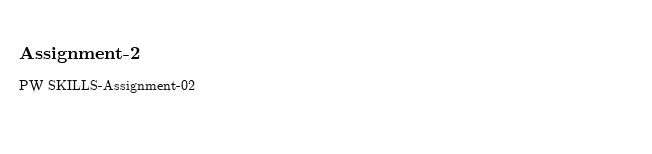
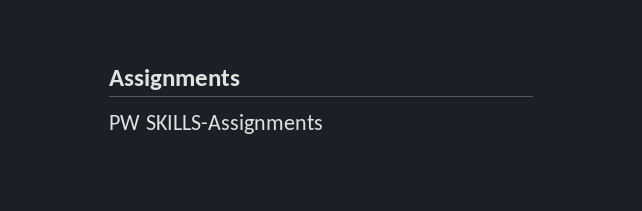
[19,46,140,63] Assignment-2 -> [109,69,240,90] Assignments
[48,80,195,93] SKILLS-Assignment-02 -> [145,114,323,134] SKILLS-Assignments

